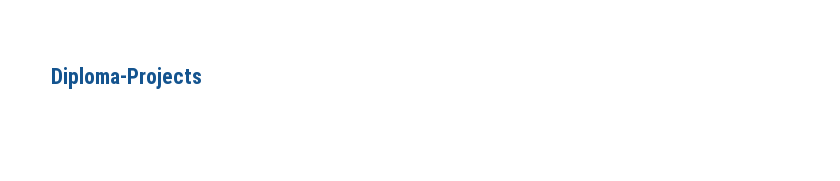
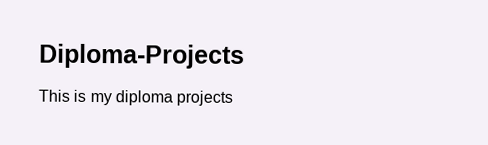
(202, 78) none -> [38,89,234,106] // This is my diploma projects

